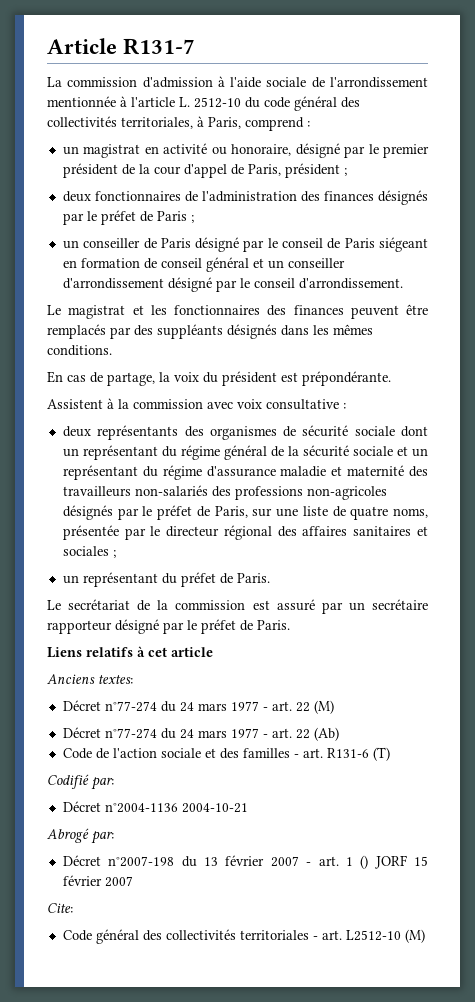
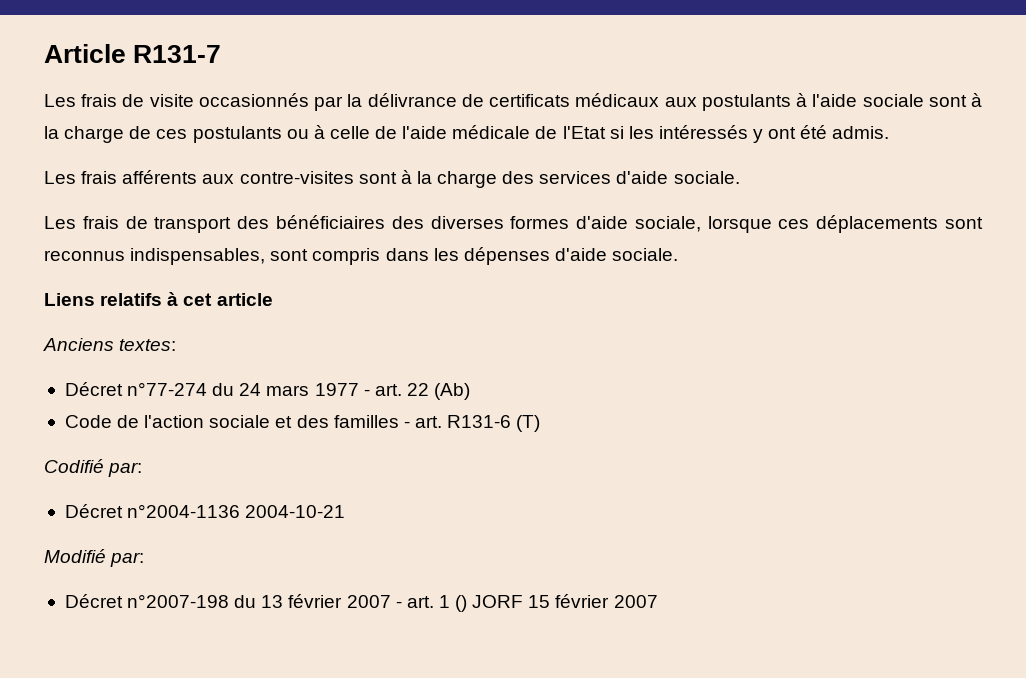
[47,76,428,88] [47,96,360,111] [47,116,310,131] [62,143,429,158] [62,163,347,178] [62,190,428,205] [62,210,194,225] [62,237,429,252] [62,257,345,272] [62,277,403,292] [47,304,428,319] [47,324,373,339] [47,345,112,356] [47,371,391,386] [47,398,346,410] [62,425,428,440] [62,445,428,460] [62,465,428,480] [62,485,387,500] [62,505,428,520] [62,525,428,540] [62,546,116,558] [62,572,270,587] [47,599,428,614] [47,619,290,634] La commission d'admission à l'aide sociale de l'arrondissement mentionnée à l'article L. 2512-10 du code général des collectivités territoriales, à Paris, comprend : // un magistrat en activité ou honoraire, désigné par le premier président de la cour d'appel de Paris, président ; // deux fonctionnaires de l'administration des finances désignés par le préfet de Paris ; // un conseiller de Paris désigné par le conseil de Paris siégeant en formation de conseil général et un conseiller d'arrondissement désigné par le conseil d'arrondissement. // Le magistrat et les fonctionnaires des finances peuvent être remplacés par des suppléants désignés dans les mêmes conditions. // En cas de partage, la voix du président est prépondérante. // Assistent à la commission avec voix consultative : // deux représentants des organismes de sécurité sociale dont un représentant du régime général de la sécurité sociale et un représentant du régime d'assurance maladie et maternité des travailleurs non-salariés des professions non-agricoles désignés par le préfet de Paris, sur une liste de quatre noms, présentée par le directeur régional des affaires sanitaires et sociales ; // un représentant du préfet de Paris. // Le secrétariat de la commission est assuré par un secrétaire rapporteur désigné par le préfet de Paris. -> [44,93,983,111] [44,125,890,143] [44,170,740,188] [44,215,984,233] [44,247,679,265] Les frais de visite occasionnés par la délivrance de certificats médicaux aux postulants à l'aide sociale sont à la charge de ces postulants ou à celle de l'aide médicale de l'Etat si les intéressés y ont été admis. // Les frais afférents aux contre-visites sont à la charge des services d'aide sociale. // Les frais de transport des bénéficiaires des diverses formes d'aide sociale, lorsque ces déplacements sont reconnus indispensables, sont compris dans les dépenses d'aide sociale.
[62,700,334,714] // Décret n°77-274 du 24 mars 1977 - art. 22 (M) -> (177, 345) none
[47,828,89,843] Abrogé -> [44,549,106,563] Modifié
[47,903,73,913] [62,929,425,944] // Cite: // Code général des collectivités territoriales - art. L2512-10 (M) -> (658, 601) none

